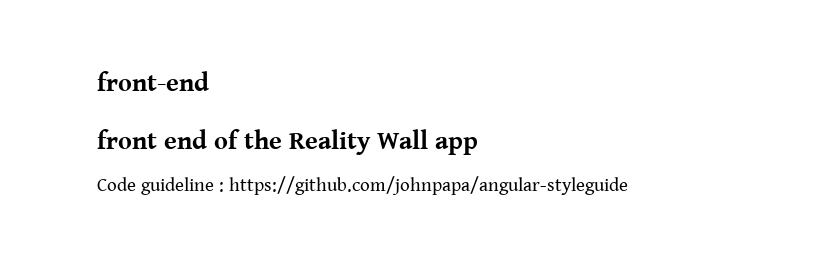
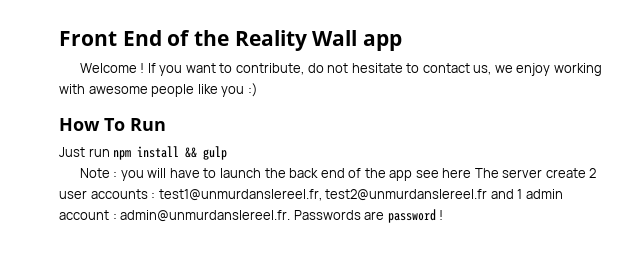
[97,71,209,91] [97,129,208,149] front-end // front end -> [59,30,162,46] Front End
[97,176,628,195] Code guideline : https://github.com/johnpapa/angular-styleguide -> [79,63,602,76] [59,83,258,97] [59,118,166,131] [59,146,228,160] [79,168,597,181] [59,189,563,201] [59,209,444,223] Welcome ! If you want to contribute, do not hesitate to contact us, we enjoy working with awesome people like you :) // How To Run // Just run npm install && gulp // Note : you will have to launch the back end of the app see here The server create 2 user accounts : test1@unmurdanslereel.fr, test2@unmurdanslereel.fr and 1 admin account : admin@unmurdanslereel.fr. Passwords are password !

